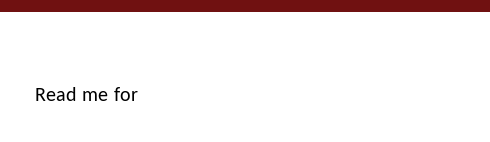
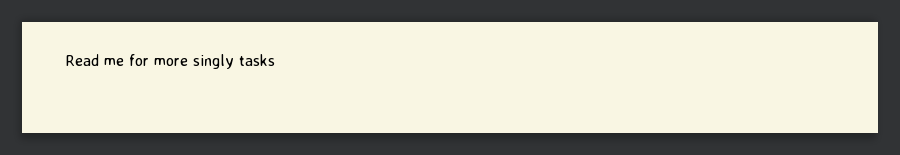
(138, 94) none -> [154,54,275,69] more singly tasks

